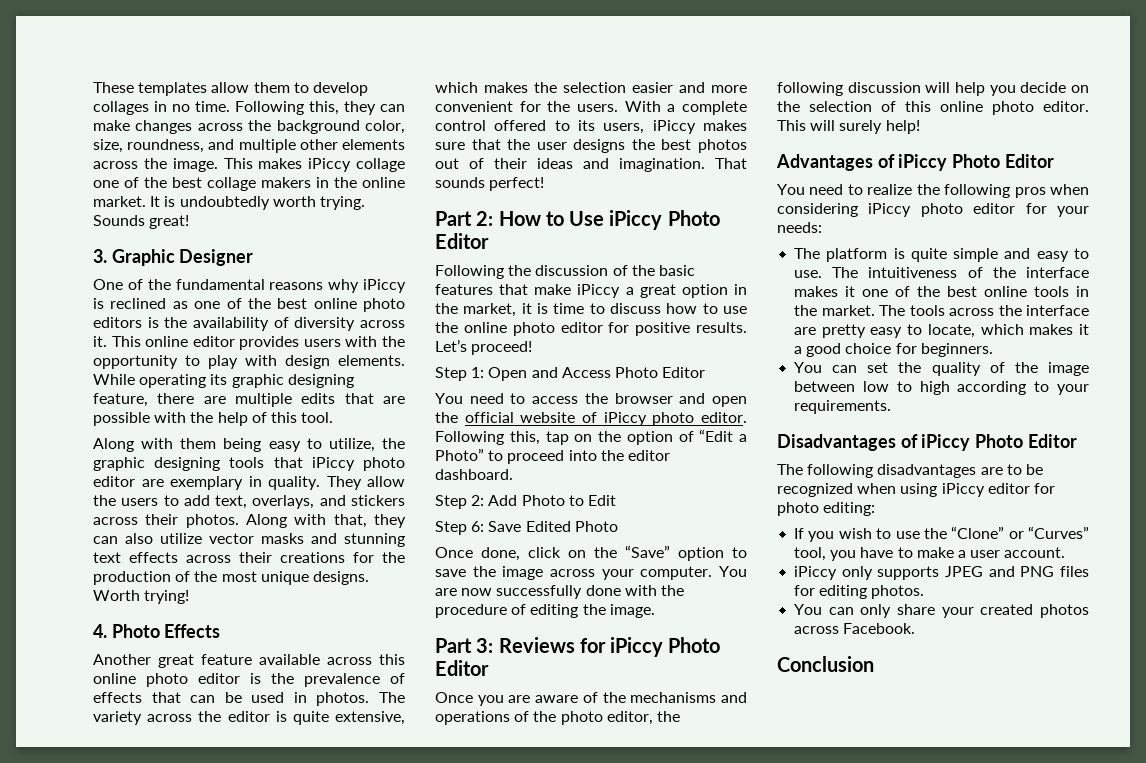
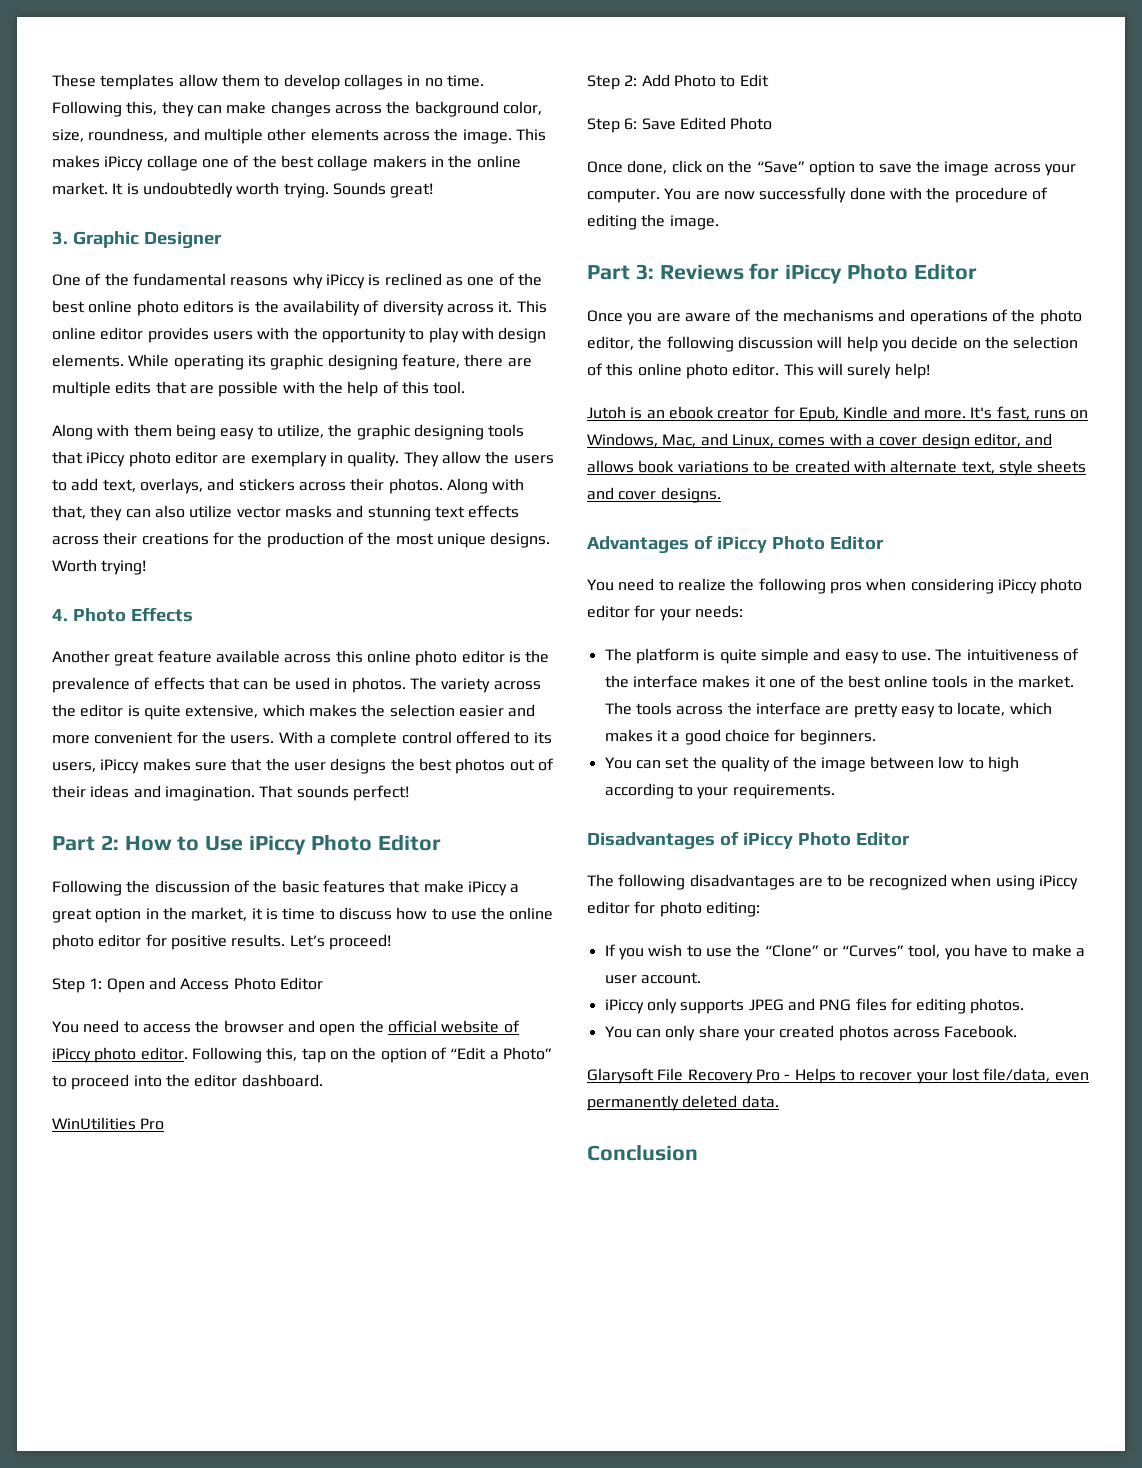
(513, 474) none -> [52,1117,165,1130] // WinUtilities Pro
(920, 127) none -> [587,406,1089,422] [587,433,1053,449] [587,460,1087,476] [587,487,721,503] // Jutoh is an ebook creator for Epub, Kindle and more. It's fast, runs on Windows, Mac, and Linux, comes with a cover design editor, and allows book variations to be created with alternate text, style sheets and cover designs.
(916, 628) none -> [587,1068,1089,1084] [587,1095,779,1111] // Glarysoft File Recovery Pro - Helps to recover your lost file/data, even permanently deleted data.

